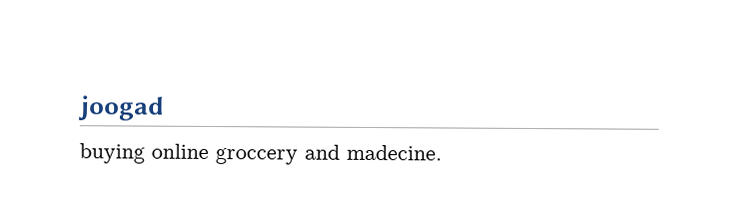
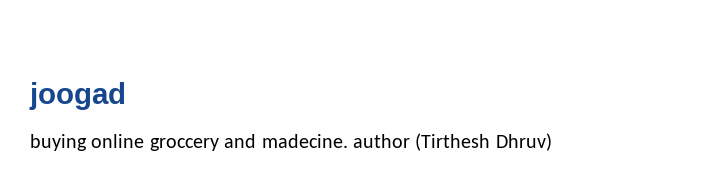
(442, 152) none -> [353,133,552,151] author (Tirthesh Dhruv)

